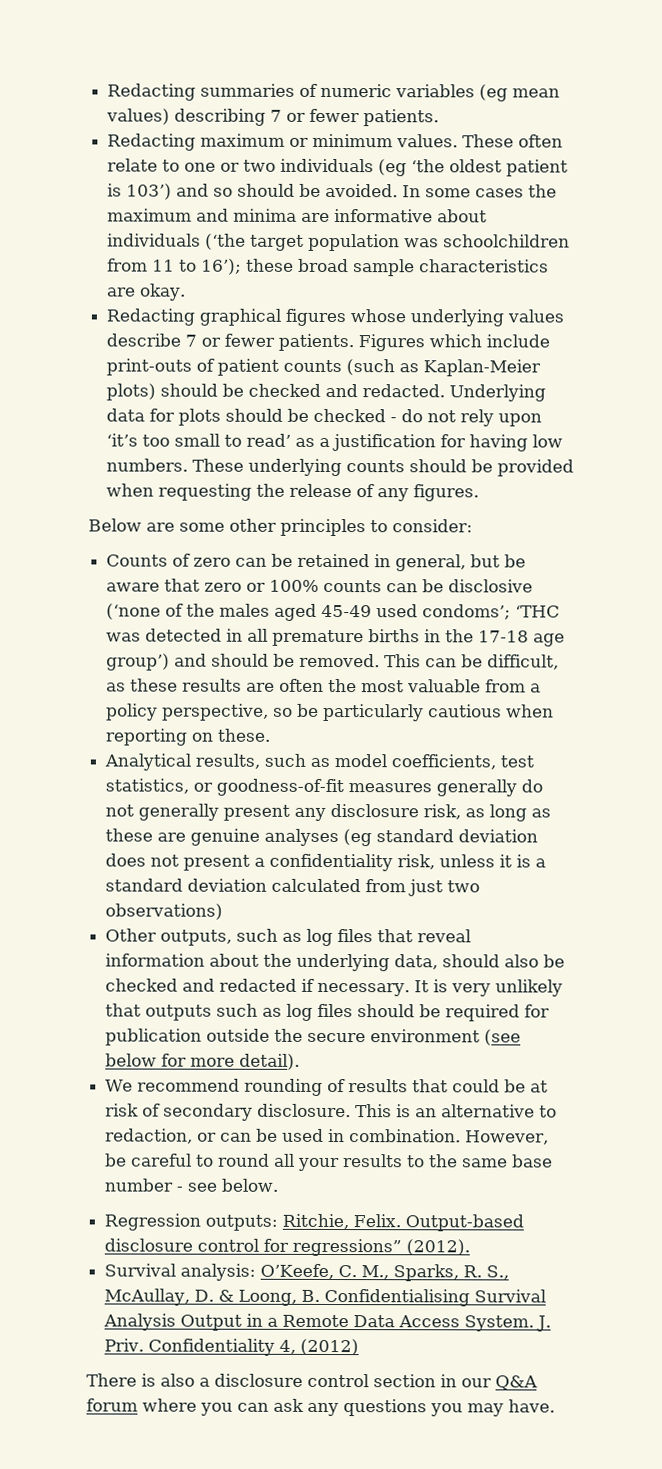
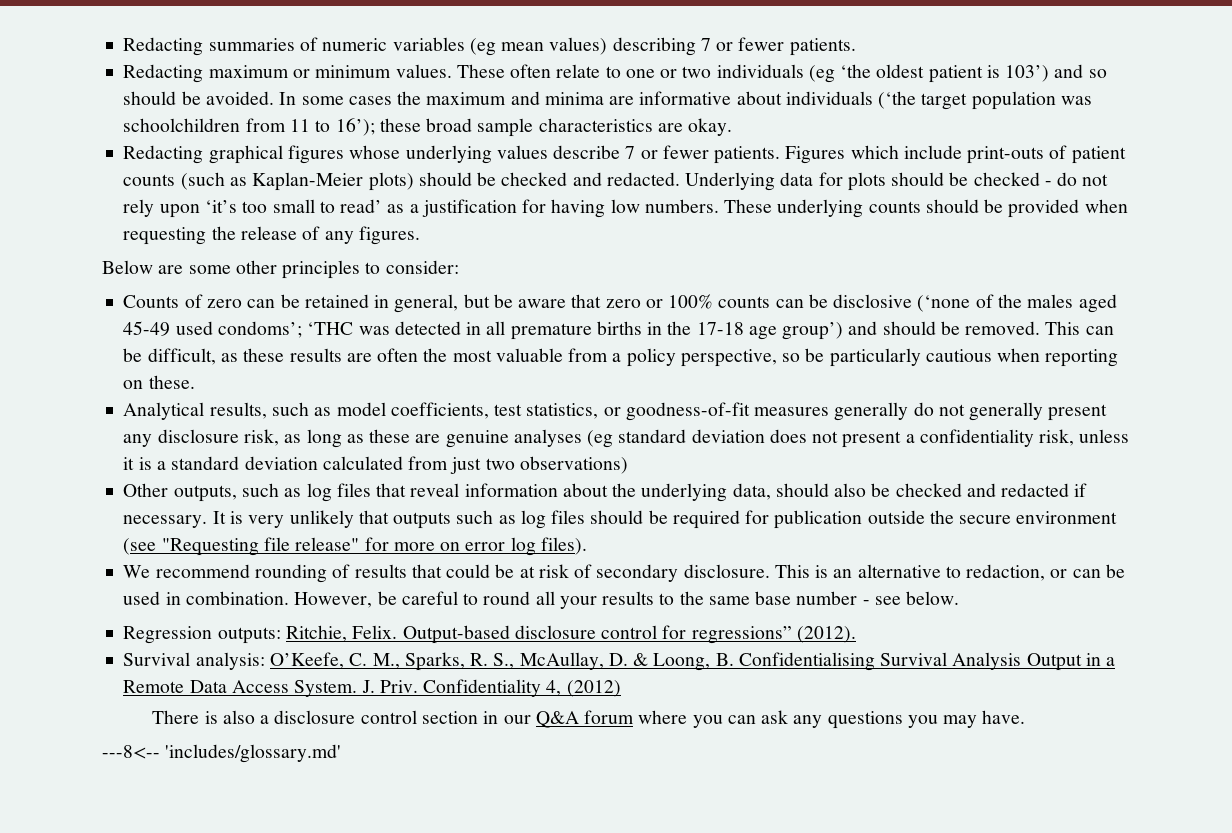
[105,1053,301,1070] below for more detail). -> [161,537,587,556] "Requesting file release" for more on error log files).
(555, 1406) none -> [102,744,342,763] // ---8<-- 'includes/glossary.md'

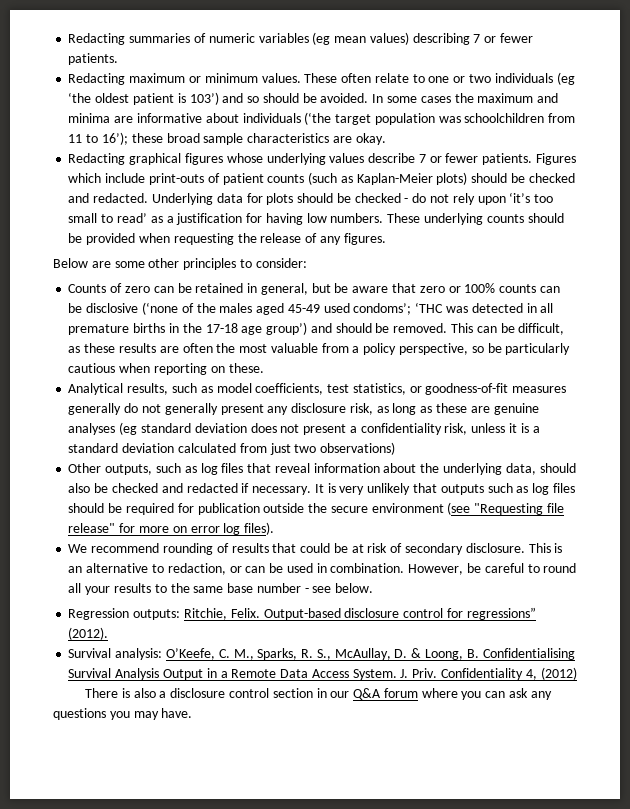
[102,744,342,763] // ---8<-- 'includes/glossary.md' -> (193, 713) none

